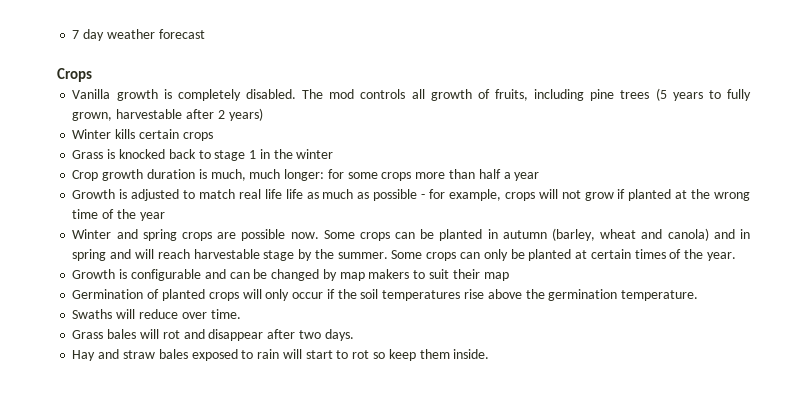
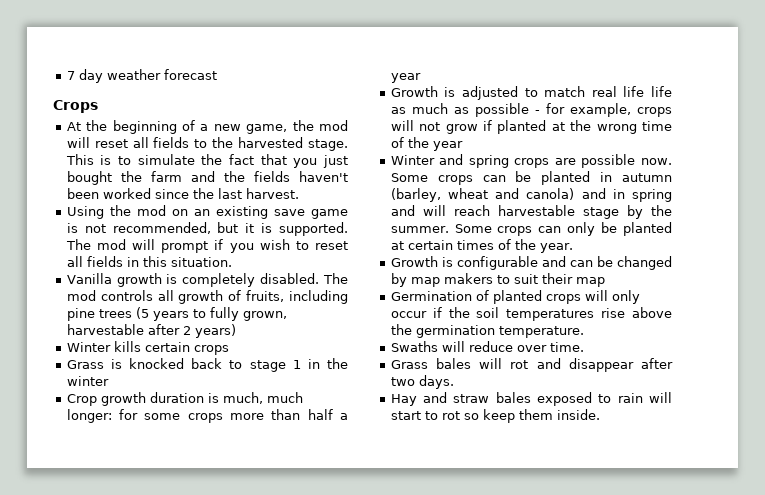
(92, 75) none -> [66,120,348,134] [66,137,348,151] [65,154,348,168] [66,171,348,185] [66,188,299,199] [66,205,348,219] [66,222,348,236] [65,239,348,253] [66,256,232,267] // At the beginning of a new game, the mod will reset all fields to the harvested stage. This is to simulate the fact that you just bought the farm and the fields haven't been worked since the last harvest. // Using the mod on an existing save game is not recommended, but it is supported. The mod will prompt if you wish to reset all fields in this situation.

